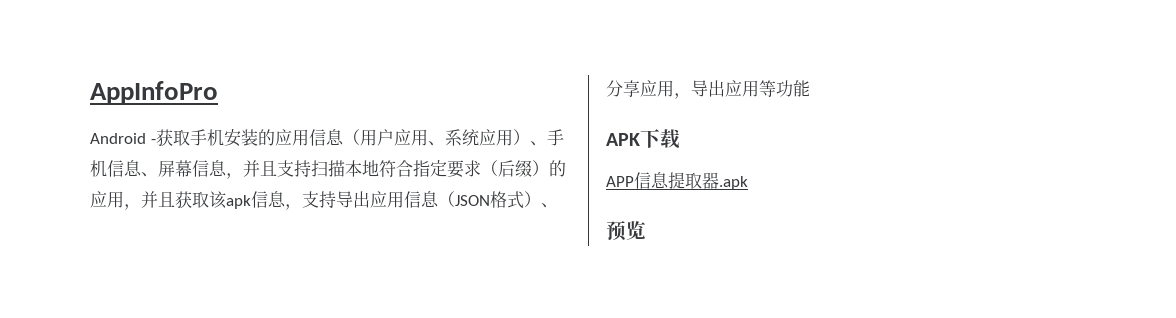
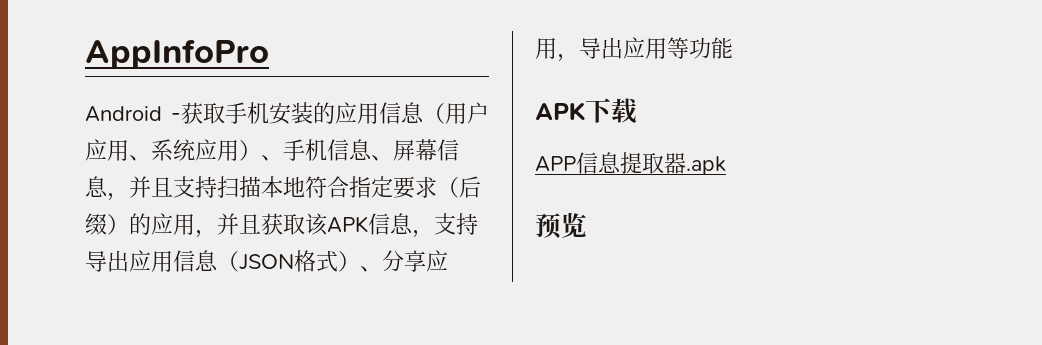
[226,195,251,209] apk -> [327,216,368,233] APK

